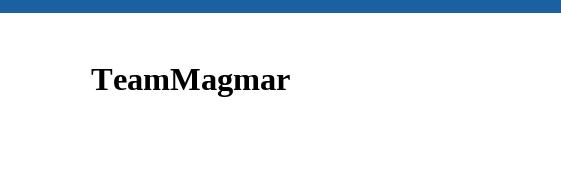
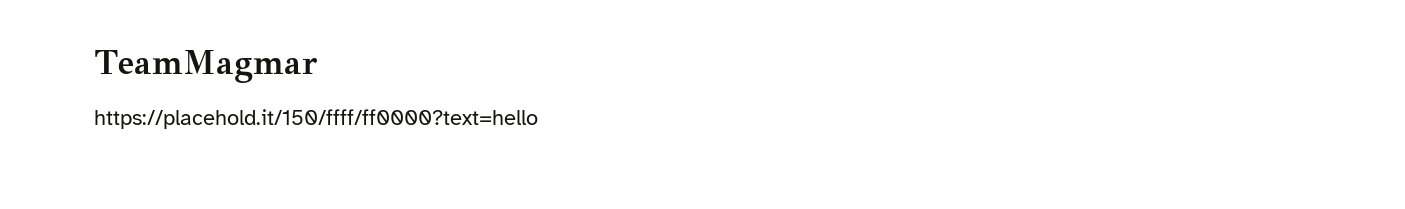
(290, 83) none -> [94,109,538,129] // https://placehold.it/150/ffff/ff0000?text=hello

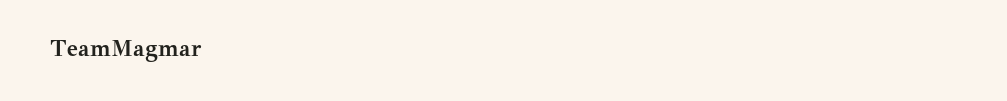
[94,109,538,129] // https://placehold.it/150/ffff/ff0000?text=hello -> (202, 51) none

